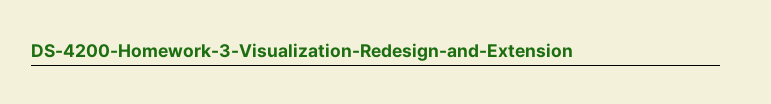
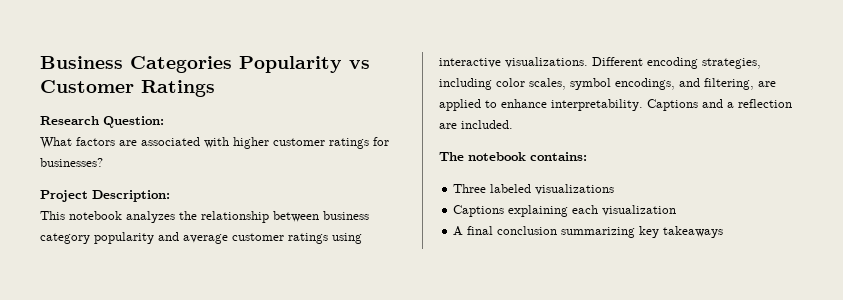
[31,43,573,61] DS-4200-Homework-3-Visualization-Redesign-and-Extension -> [40,56,370,73] [40,80,215,97] [40,116,164,128] [40,137,389,149] [40,158,103,167] [40,190,170,202] [40,211,369,223] [40,232,362,244] [439,57,761,69] [439,78,776,90] [439,99,792,111] [439,120,513,129] [439,152,587,161] [453,184,615,195] [453,205,677,217] [453,226,724,238] Business Categories Popularity vs Customer Ratings // Research Question: // What factors are associated with higher customer ratings for businesses? // Project Description: // This notebook analyzes the relationship between business category popularity and average customer ratings using interactive visualizations. Different encoding strategies, including color scales, symbol encodings, and filtering, are applied to enhance interpretability. Captions and a reflection are included. // The notebook contains: // Three labeled visualizations // Captions explaining each visualization // A final conclusion summarizing key takeaways

